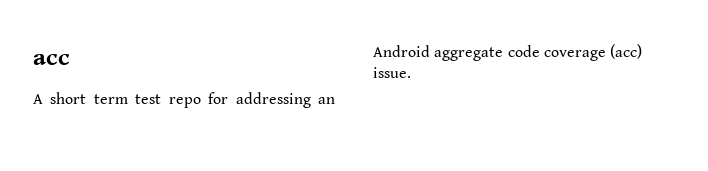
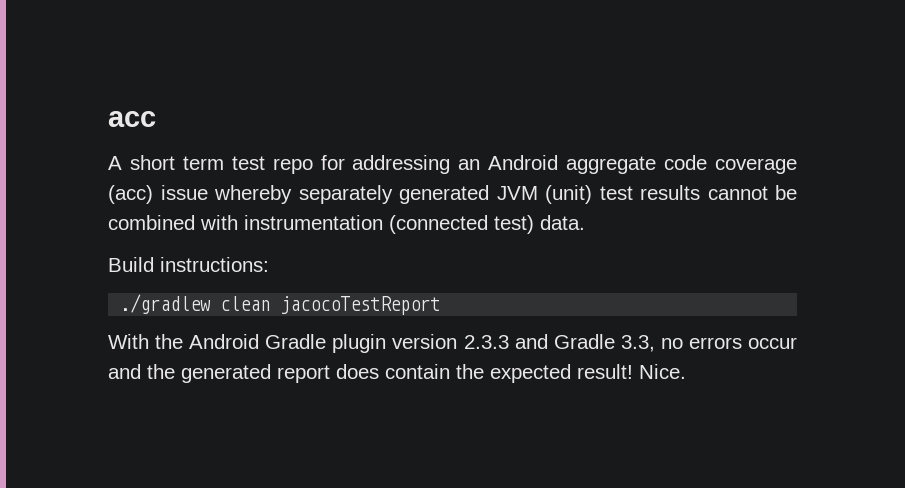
[373,67,411,78] issue. -> [160,185,797,204] [108,215,585,234] [108,257,269,272] [120,294,441,315] [108,334,798,353] [108,364,686,383] issue whereby separately generated JVM (unit) test results cannot be combined with instrumentation (connected test) data. // Build instructions: // ./gradlew clean jacocoTestReport // With the Android Gradle plugin version 2.3.3 and Gradle 3.3, no errors occur and the generated report does contain the expected result! Nice.

